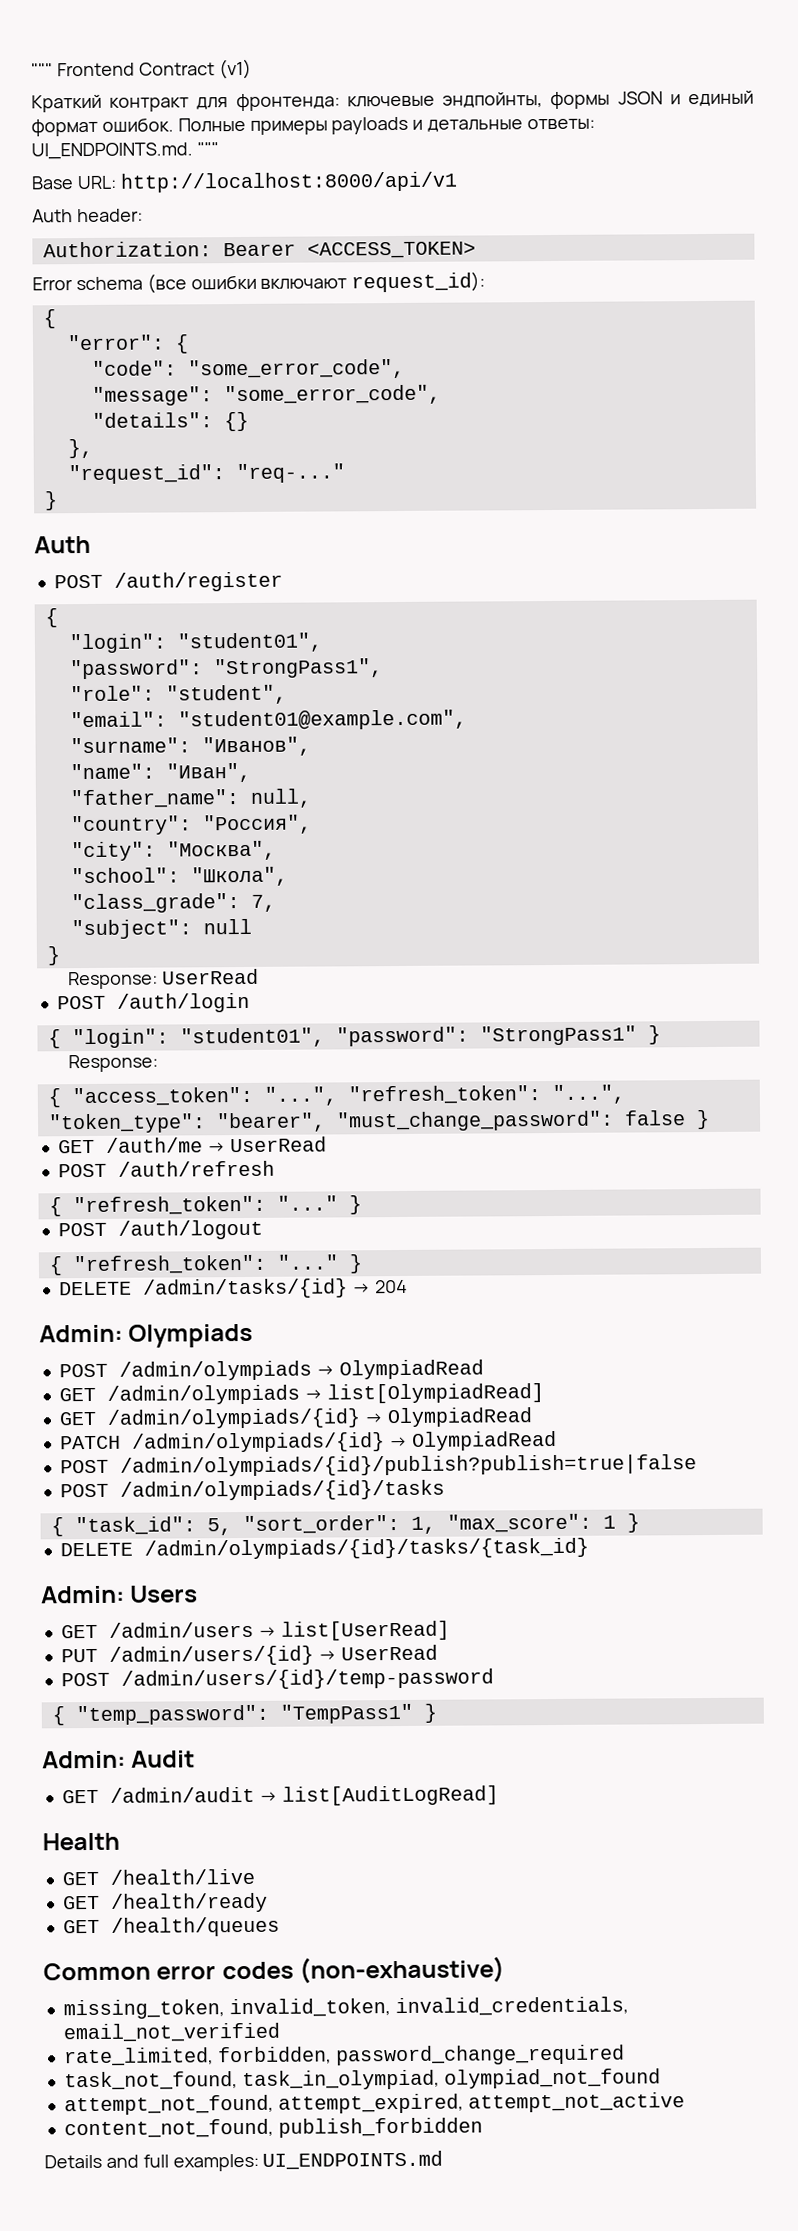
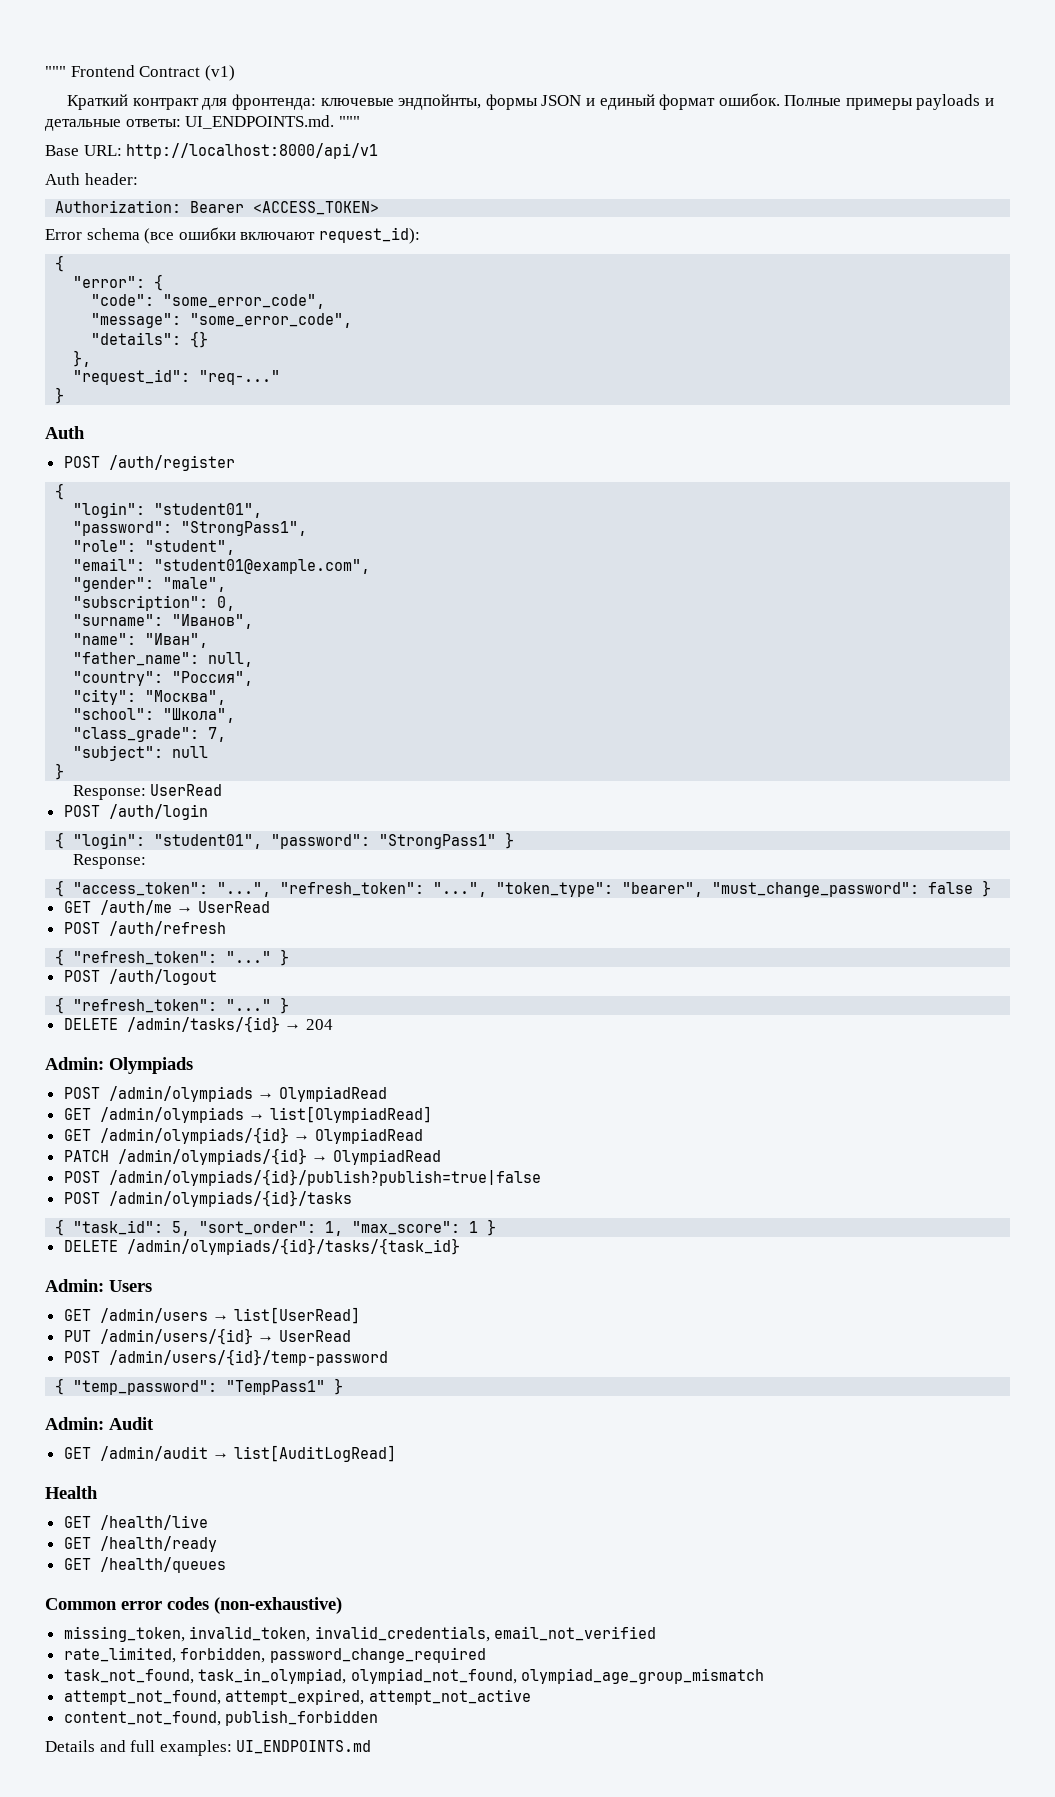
(467, 720) none -> [73,577,227,592] [73,595,236,611] // "gender": "male", // "subscription": 0,
[443,2068,661,2089] olympiad_not_found -> [350,1668,765,1684] olympiad_not_found, olympiad_age_group_mismatch

